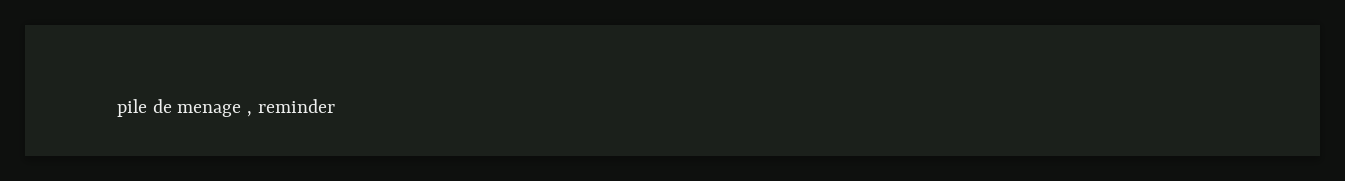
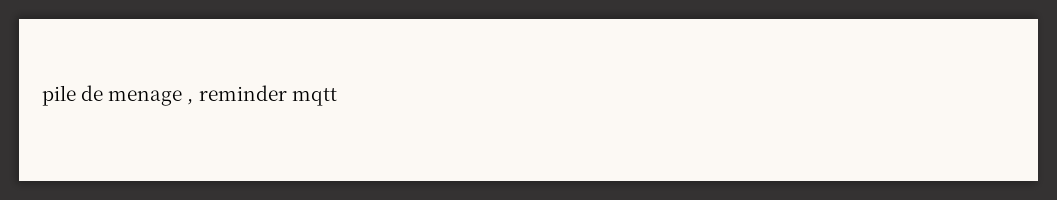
(335, 106) none -> [291,88,337,106] mqtt

